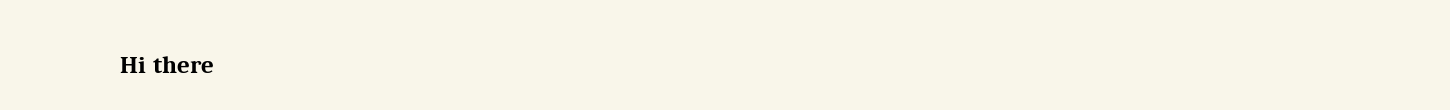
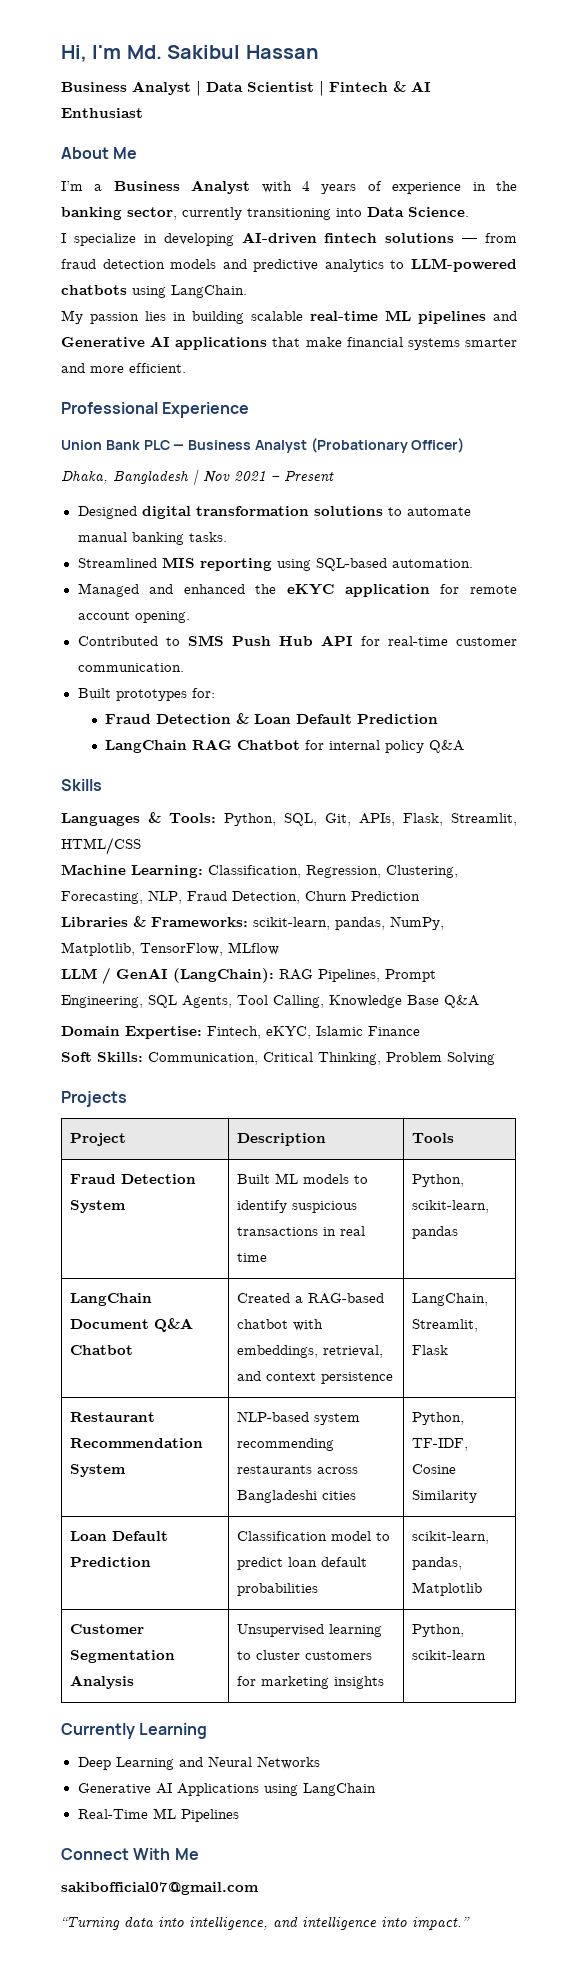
[120,56,214,73] Hi there -> [61,45,319,62] [61,80,431,96] [61,108,143,118] [61,147,138,159] [61,180,517,194] [61,207,469,220] [61,232,517,246] [61,258,517,272] [61,285,247,298] [61,310,517,324] [61,336,517,350] [61,363,186,373] [61,402,250,418] [61,438,465,453] [61,469,334,485] [77,506,471,519] [77,532,227,545] [77,557,473,571] [77,583,517,597] [77,611,190,623] [77,635,517,646] [77,663,184,672] [77,688,215,701] [105,713,439,724] [105,739,465,753] [61,779,102,791] [61,812,517,826] [61,837,141,855] [61,864,458,878] [61,890,420,904] [61,916,444,930] [61,942,279,956] [61,967,436,984] [61,995,479,1008] [61,1026,420,1039] [61,1052,495,1065] [61,1091,127,1107] [70,1133,127,1146] [237,1133,327,1146] [412,1133,455,1143] [70,1174,197,1184] [70,1200,127,1213] [237,1173,369,1184] [237,1200,358,1213] [237,1226,366,1236] [237,1253,268,1262] [412,1174,465,1187] [412,1200,490,1213] [412,1226,459,1239] [70,1293,153,1306] [70,1318,194,1332] [70,1345,134,1355] [237,1293,385,1304] [237,1319,324,1331] [237,1345,384,1358] [237,1371,394,1384] [412,1293,489,1306] [412,1319,479,1332] [412,1345,449,1355] [70,1412,156,1422] [70,1438,204,1448] [70,1464,127,1477] [237,1411,361,1425] [237,1438,335,1451] [237,1465,359,1474] [237,1490,357,1503] [412,1412,465,1425] [412,1438,469,1451] [412,1464,457,1474] [412,1490,478,1503] [70,1531,169,1541] [70,1557,152,1567] [237,1531,391,1541] [237,1557,368,1570] [237,1583,319,1596] [412,1531,490,1544] [412,1557,463,1570] [412,1582,483,1596] [70,1624,145,1634] [70,1650,176,1663] [70,1675,135,1689] [237,1624,383,1637] [237,1650,373,1660] [237,1676,385,1689] [412,1624,465,1637] [412,1650,487,1660] [61,1723,208,1739] [77,1756,320,1770] [77,1783,376,1796] [77,1808,239,1822] [61,1848,199,1860] [61,1882,259,1895] [61,1916,470,1930] Hi, I'm Md. Sakibul Hassan // Business Analyst | Data Scientist | Fintech & AI Enthusiast // About Me // I’m a Business Analyst with 4 years of experience in the banking sector, currently transitioning into Data Science. // I specialize in developing AI-driven fintech solutions — from fraud detection models and predictive analytics to LLM-powered chatbots using LangChain. // My passion lies in building scalable real-time ML pipelines and Generative AI applications that make financial systems smarter and more efficient. // Professional Experience // Union Bank PLC — Business Analyst (Probationary Officer) // Dhaka, Bangladesh | Nov 2021 – Present // Designed digital transformation solutions to automate manual banking tasks. // Streamlined MIS reporting using SQL-based automation. // Managed and enhanced the eKYC application for remote account opening. // Contributed to SMS Push Hub API for real-time customer communication. // Built prototypes for: // Fraud Detection & Loan Default Prediction // LangChain RAG Chatbot for internal policy Q&A // Skills // Languages & Tools: Python, SQL, Git, APIs, Flask, Streamlit, HTML/CSS // Machine Learning: Classification, Regression, Clustering, Forecasting, NLP, Fraud Detection, Churn Prediction // Libraries & Frameworks: scikit-learn, pandas, NumPy, Matplotlib, TensorFlow, MLflow // LLM / GenAI (LangChain): RAG Pipelines, Prompt Engineering, SQL Agents, Tool Calling, Knowledge Base Q&A // Domain Expertise: Fintech, eKYC, Islamic Finance // Soft Skills: Communication, Critical Thinking, Problem Solving // Projects // Project | Description | Tools // Fraud Detection System | Built ML models to identify suspicious transactions in real time | Python, scikit-learn, pandas // LangChain Document Q&A Chatbot | Created a RAG-based chatbot with embeddings, retrieval, and context persistence | LangChain, Streamlit, Flask // Restaurant Recommendation System | NLP-based system recommending restaurants across Bangladeshi cities | Python, TF-IDF, Cosine Similarity // Loan Default Prediction | Classification model to predict loan default probabilities | scikit-learn, pandas, Matplotlib // Customer Segmentation Analysis | Unsupervised learning to cluster customers for marketing insights | Python, scikit-learn // Currently Learning // Deep Learning and Neural Networks // Generative AI Applications using LangChain // Real-Time ML Pipelines // Connect With Me // sakibofficial07@gmail.com // “Turning data into intelligence, and intelligence into impact.”

